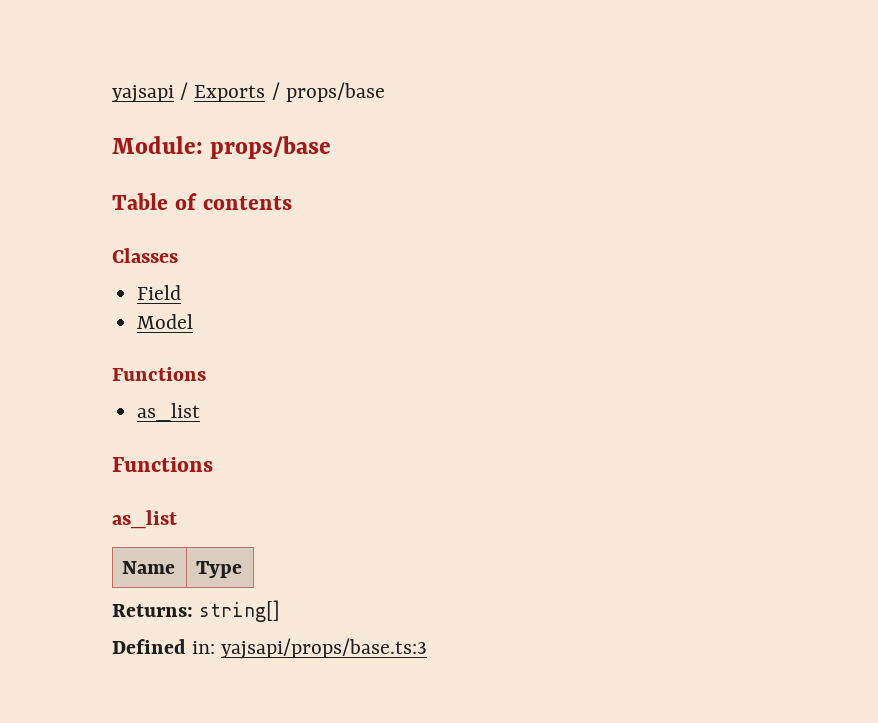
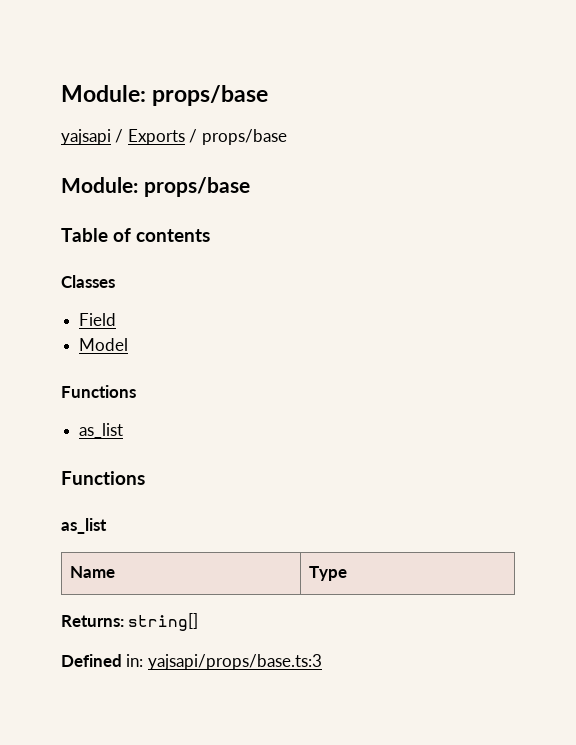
(112, 94) none -> [61,85,269,106] Module: props/base //

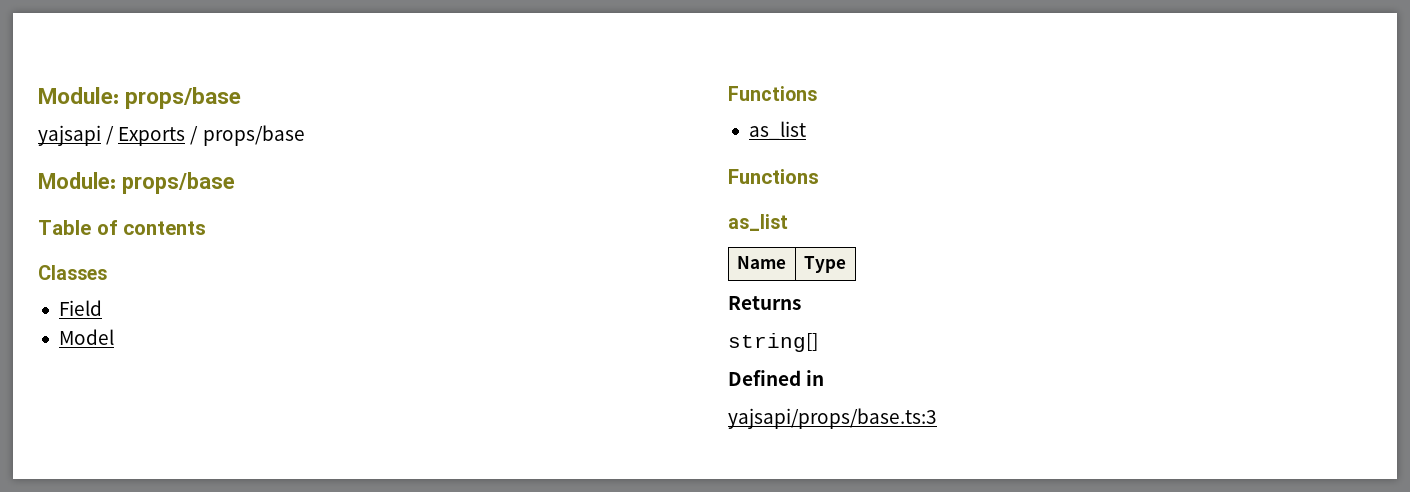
[61,615,124,627] Returns: -> [728,296,801,310] Returns //
[126,654,144,667] in: -> [806,370,825,386] in //

